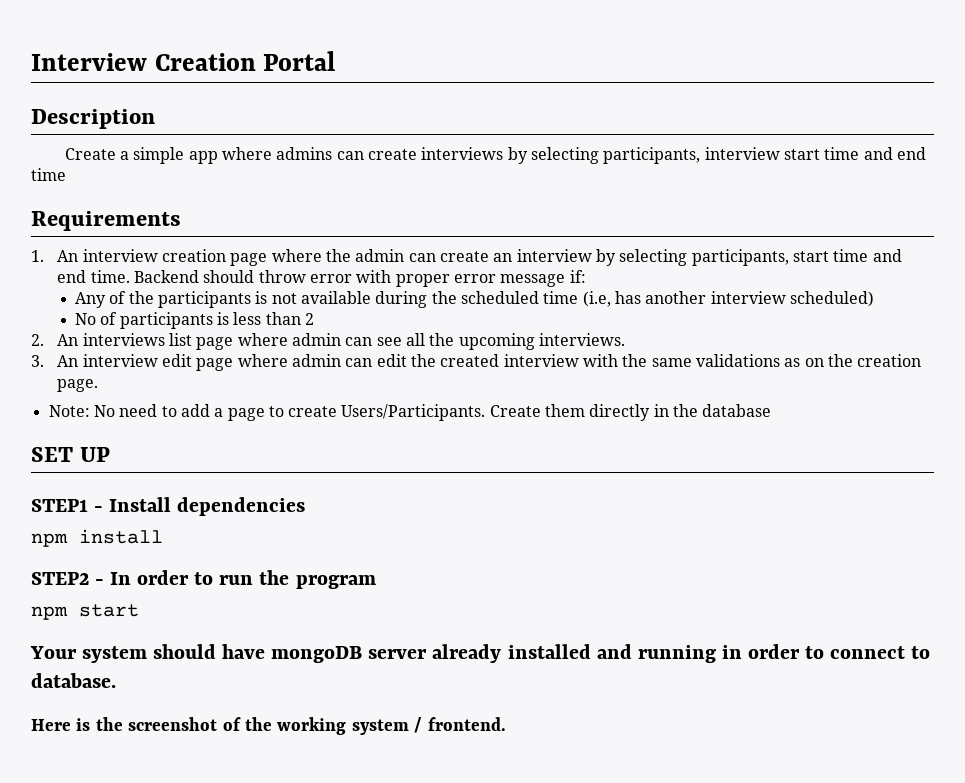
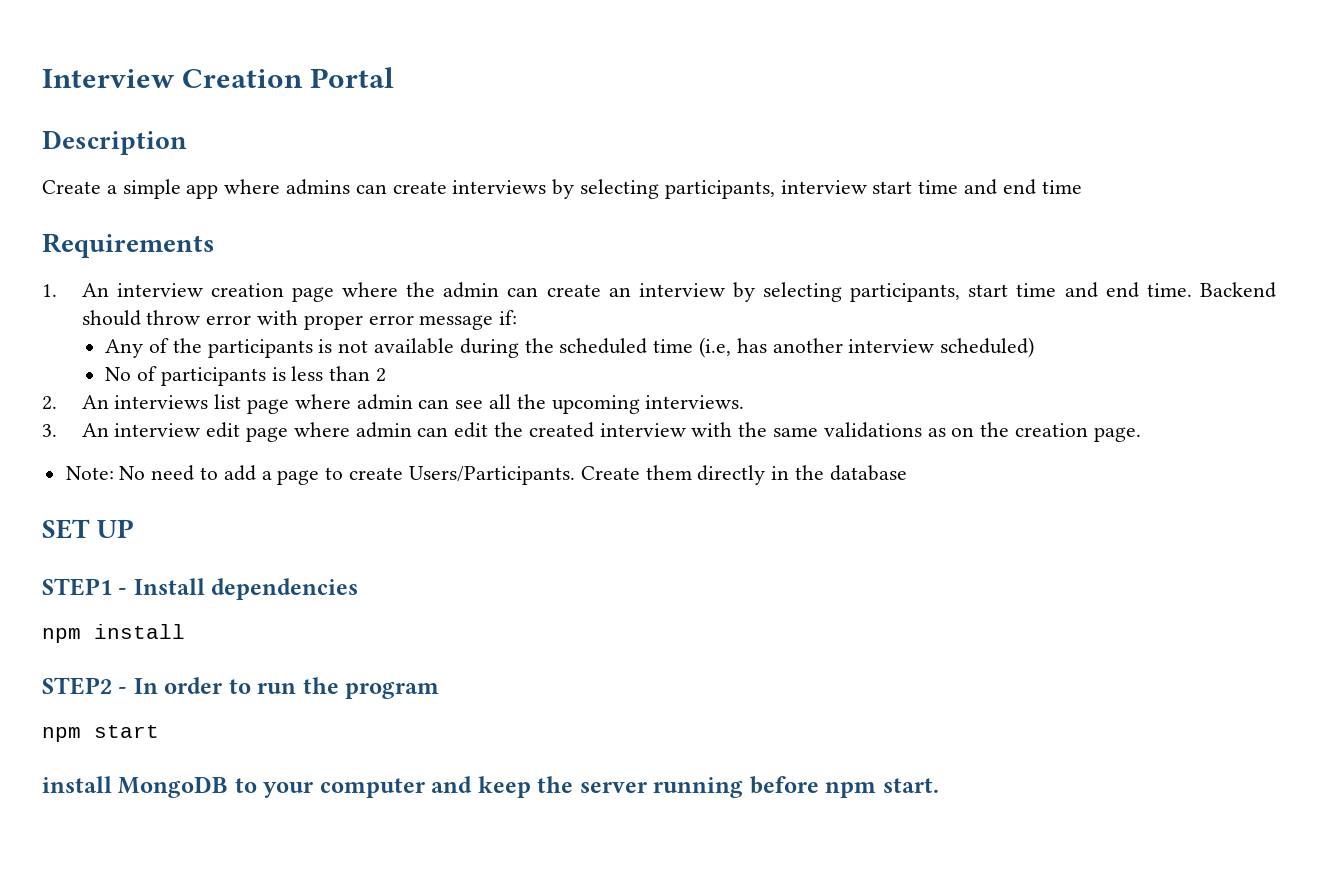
[30,644,931,663] [31,673,116,688] [31,717,506,735] Your system should have mongoDB server already installed and running in order to connect to database. // Here is the screenshot of the working system / frontend. -> [42,776,939,798] install MongoDB to your computer and keep the server running before npm start.

